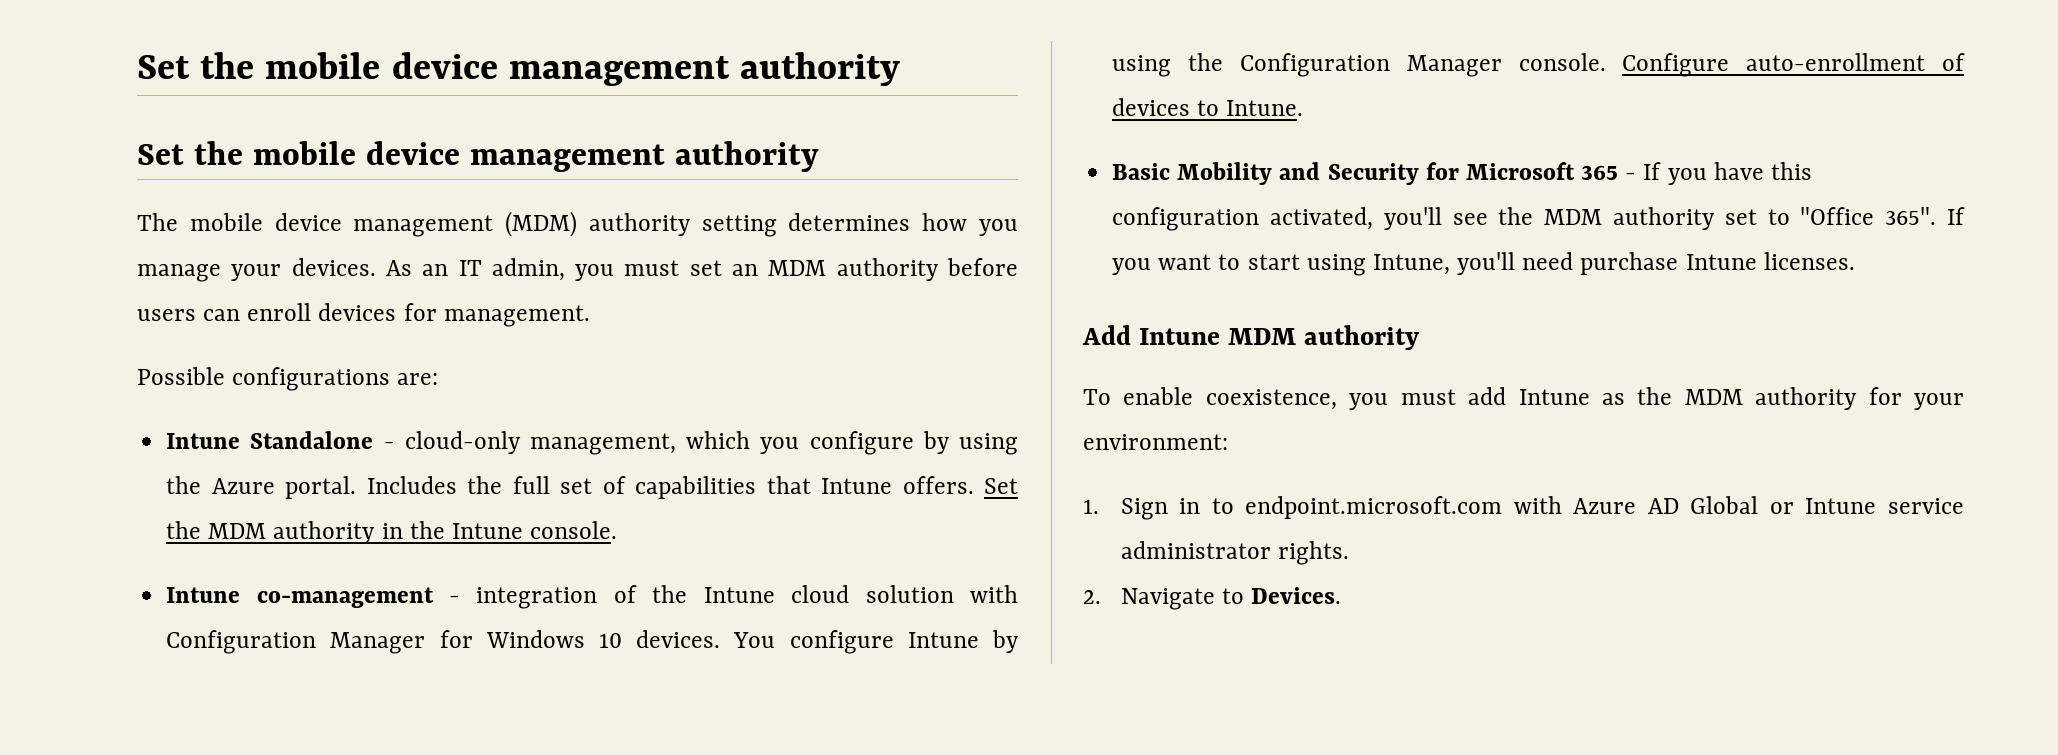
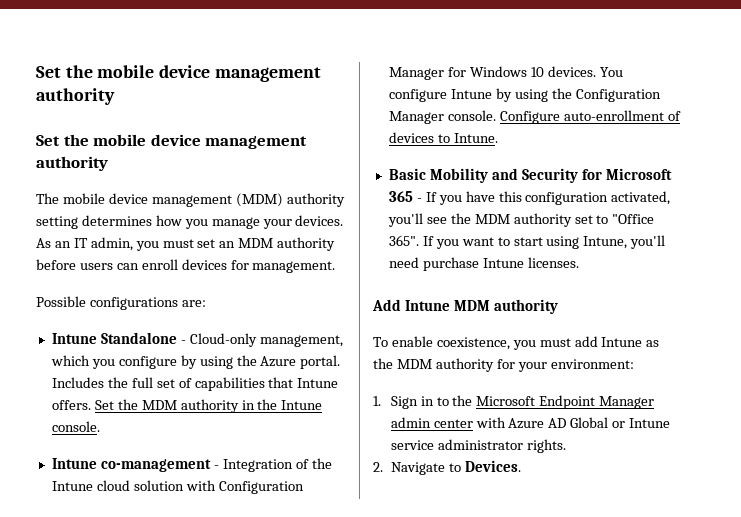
[404,431,521,454] cloud-only -> [189,333,257,347] Cloud-only
[476,587,598,609] integration -> [222,459,293,472] Integration
[1245,496,1503,519] endpoint.microsoft.com -> [452,395,655,409] [390,417,473,428] the Microsoft Endpoint Manager admin center

